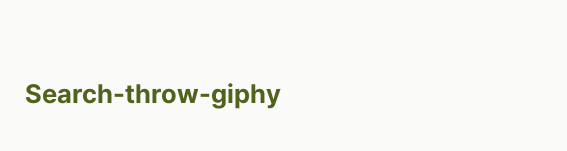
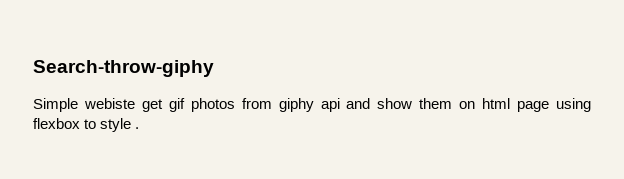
(281, 96) none -> [33,98,592,112] [33,118,140,132] // Simple webiste get gif photos from giphy api and show them on html page using flexbox to style .

